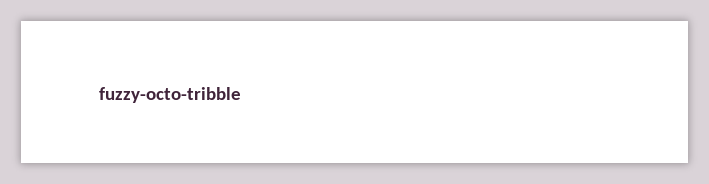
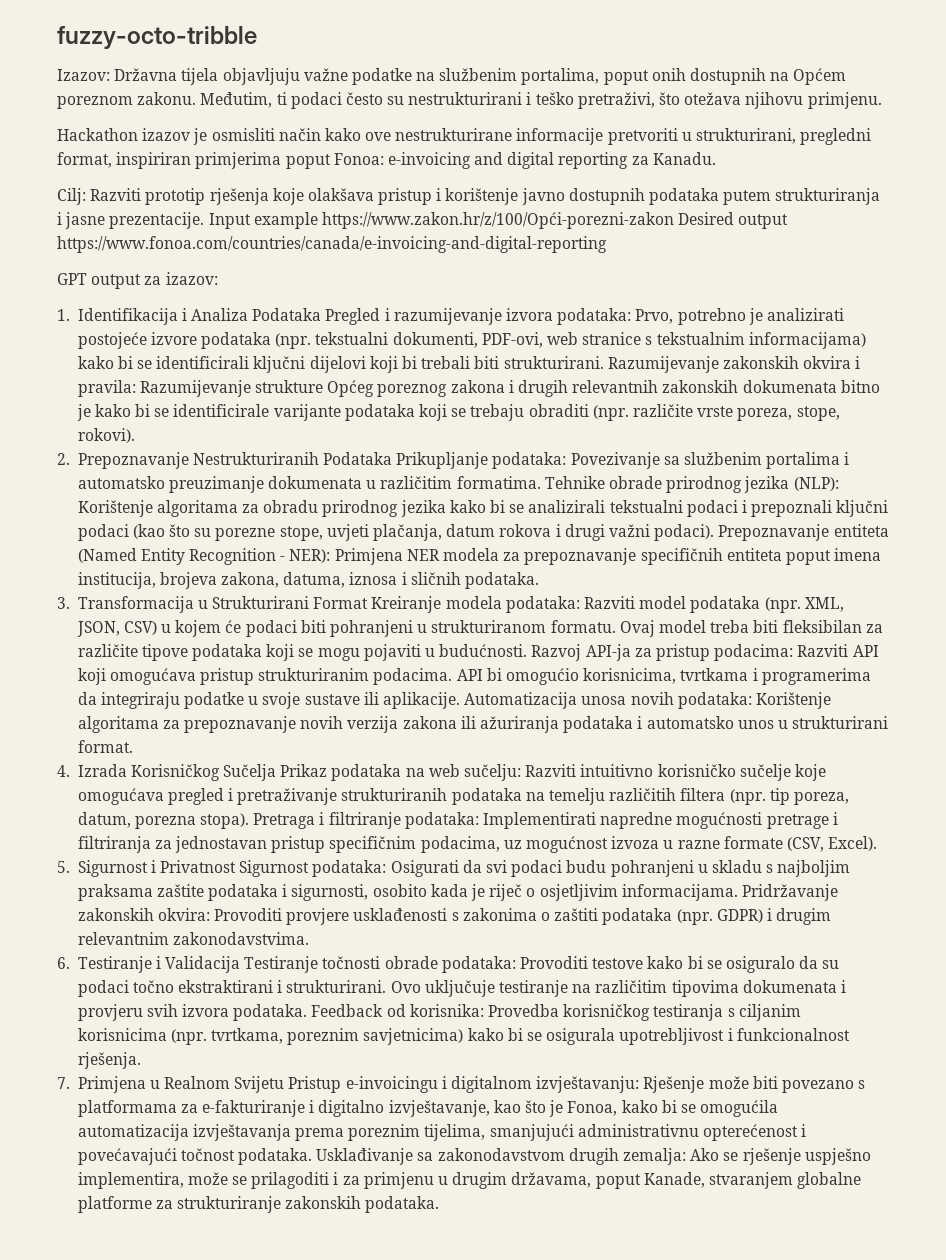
(241, 95) none -> [57,68,847,85] [57,92,882,109] [57,128,872,145] [57,152,716,169] [57,188,881,205] [57,212,789,229] [57,236,607,253] [57,272,218,289] [57,308,844,325] [77,332,866,349] [77,356,861,373] [77,380,880,397] [76,404,840,421] [77,428,135,443] [57,452,850,469] [77,476,839,493] [77,500,889,517] [77,524,889,541] [77,548,882,565] [77,572,540,589] [57,596,844,613] [76,620,883,637] [77,644,879,661] [77,668,871,685] [77,692,831,709] [77,716,889,733] [77,740,133,753] [57,764,826,781] [77,788,849,805] [77,812,838,829] [77,836,878,853] [57,860,851,877] [77,884,838,901] [77,908,832,925] [77,932,309,945] [57,956,840,973] [77,980,846,997] [77,1004,801,1021] [77,1028,850,1045] [77,1052,141,1069] [57,1076,866,1093] [77,1100,779,1117] [77,1124,807,1141] [77,1148,871,1165] [77,1172,862,1189] [77,1196,440,1213] // Izazov: Državna tijela objavljuju važne podatke na službenim portalima, poput onih dostupnih na Općem poreznom zakonu. Međutim, ti podaci često su nestrukturirani i teško pretraživi, što otežava njihovu primjenu. // Hackathon izazov je osmisliti način kako ove nestrukturirane informacije pretvoriti u strukturirani, pregledni format, inspiriran primjerima poput Fonoa: e-invoicing and digital reporting za Kanadu. // Cilj: Razviti prototip rješenja koje olakšava pristup i korištenje javno dostupnih podataka putem strukturiranja i jasne prezentacije. Input example https://www.zakon.hr/z/100/Opći-porezni-zakon Desired output https://www.fonoa.com/countries/canada/e-invoicing-and-digital-reporting // GPT output za izazov: // 1. Identifikacija i Analiza Podataka Pregled i razumijevanje izvora podataka: Prvo, potrebno je analizirati postojeće izvore podataka (npr. tekstualni dokumenti, PDF-ovi, web stranice s tekstualnim informacijama) kako bi se identificirali ključni dijelovi koji bi trebali biti strukturirani. Razumijevanje zakonskih okvira i pravila: Razumijevanje strukture Općeg poreznog zakona i drugih relevantnih zakonskih dokumenata bitno je kako bi se identificirale varijante podataka koji se trebaju obraditi (npr. različite vrste poreza, stope, rokovi). // 2. Prepoznavanje Nestrukturiranih Podataka Prikupljanje podataka: Povezivanje sa službenim portalima i automatsko preuzimanje dokumenata u različitim formatima. Tehnike obrade prirodnog jezika (NLP): Korištenje algoritama za obradu prirodnog jezika kako bi se analizirali tekstualni podaci i prepoznali ključni podaci (kao što su porezne stope, uvjeti plačanja, datum rokova i drugi važni podaci). Prepoznavanje entiteta (Named Entity Recognition - NER): Primjena NER modela za prepoznavanje specifičnih entiteta poput imena institucija, brojeva zakona, datuma, iznosa i sličnih podataka. // 3. Transformacija u Strukturirani Format Kreiranje modela podataka: Razviti model podataka (npr. XML, JSON, CSV) u kojem će podaci biti pohranjeni u strukturiranom formatu. Ovaj model treba biti fleksibilan za različite tipove podataka koji se mogu pojaviti u budućnosti. Razvoj API-ja za pristup podacima: Razviti API koji omogućava pristup strukturiranim podacima. API bi omogućio korisnicima, tvrtkama i programerima da integriraju podatke u svoje sustave ili aplikacije. Automatizacija unosa novih podataka: Korištenje algoritama za prepoznavanje novih verzija zakona ili ažuriranja podataka i automatsko unos u strukturirani format. // 4. Izrada Korisničkog Sučelja Prikaz podataka na web sučelju: Razviti intuitivno korisničko sučelje koje omogućava pregled i pretraživanje strukturiranih podataka na temelju različitih filtera (npr. tip poreza, datum, porezna stopa). Pretraga i filtriranje podataka: Implementirati napredne mogućnosti pretrage i filtriranja za jednostavan pristup specifičnim podacima, uz mogućnost izvoza u razne formate (CSV, Excel). // 5. Sigurnost i Privatnost Sigurnost podataka: Osigurati da svi podaci budu pohranjeni u skladu s najboljim praksama zaštite podataka i sigurnosti, osobito kada je riječ o osjetljivim informacijama. Pridržavanje zakonskih okvira: Provoditi provjere usklađenosti s zakonima o zaštiti podataka (npr. GDPR) i drugim relevantnim zakonodavstvima. // 6. Testiranje i Validacija Testiranje točnosti obrade podataka: Provoditi testove kako bi se osiguralo da su podaci točno ekstraktirani i strukturirani. Ovo uključuje testiranje na različitim tipovima dokumenata i provjeru svih izvora podataka. Feedback od korisnika: Provedba korisničkog testiranja s ciljanim korisnicima (npr. tvrtkama, poreznim savjetnicima) kako bi se osigurala upotrebljivost i funkcionalnost rješenja. // 7. Primjena u Realnom Svijetu Pristup e-invoicingu i digitalnom izvještavanju: Rješenje može biti povezano s platformama za e-fakturiranje i digitalno izvještavanje, kao što je Fonoa, kako bi se omogućila automatizacija izvještavanja prema poreznim tijelima, smanjujući administrativnu opterećenost i povećavajući točnost podataka. Usklađivanje sa zakonodavstvom drugih zemalja: Ako se rješenje uspješno implementira, može se prilagoditi i za primjenu u drugim državama, poput Kanade, stvaranjem globalne platforme za strukturiranje zakonskih podataka.

